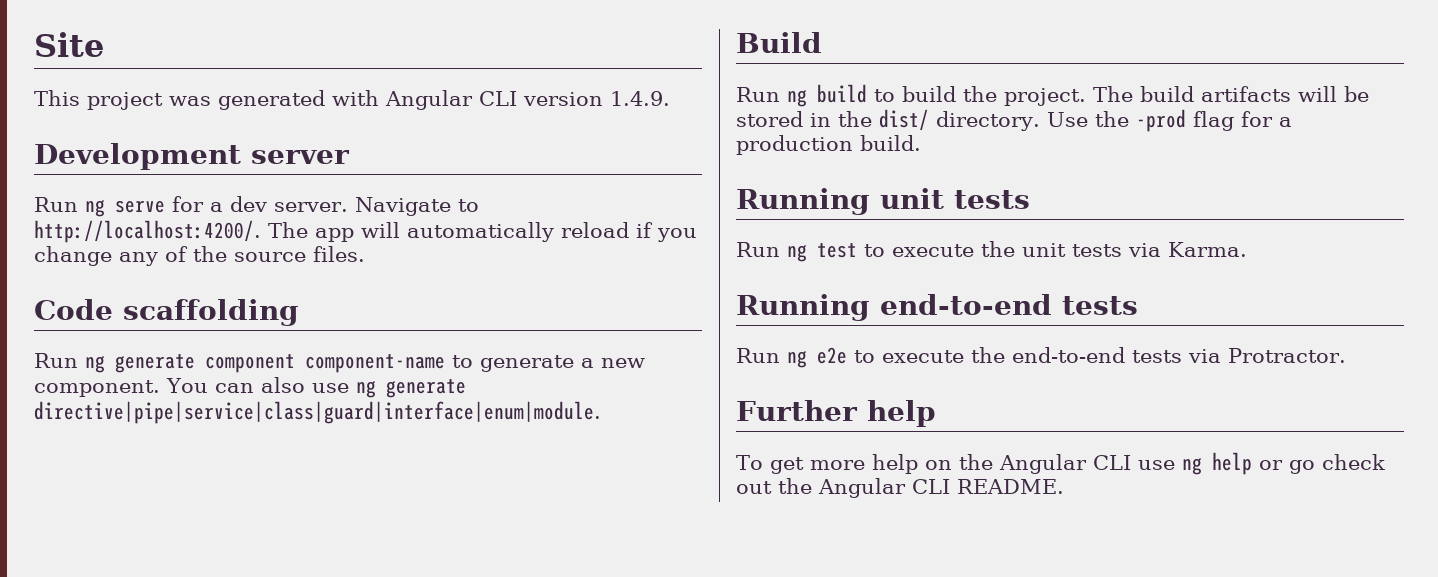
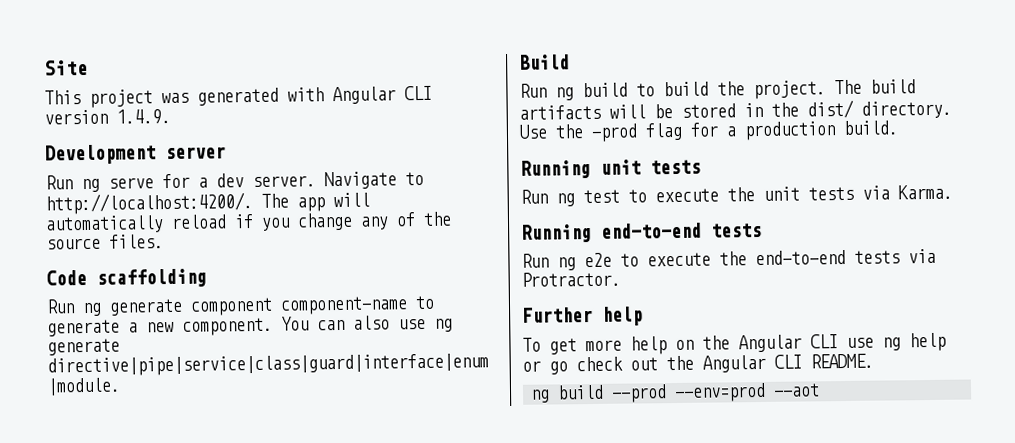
(1064, 486) none -> [530,382,821,403] // ng build --prod --env=prod --aot

